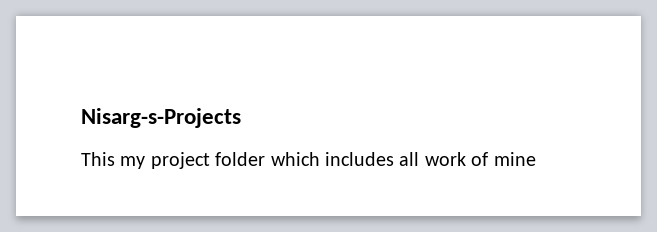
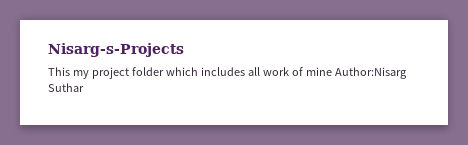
(536, 159) none -> [334,67,407,79] [48,83,84,92] Author:Nisarg Suthar

